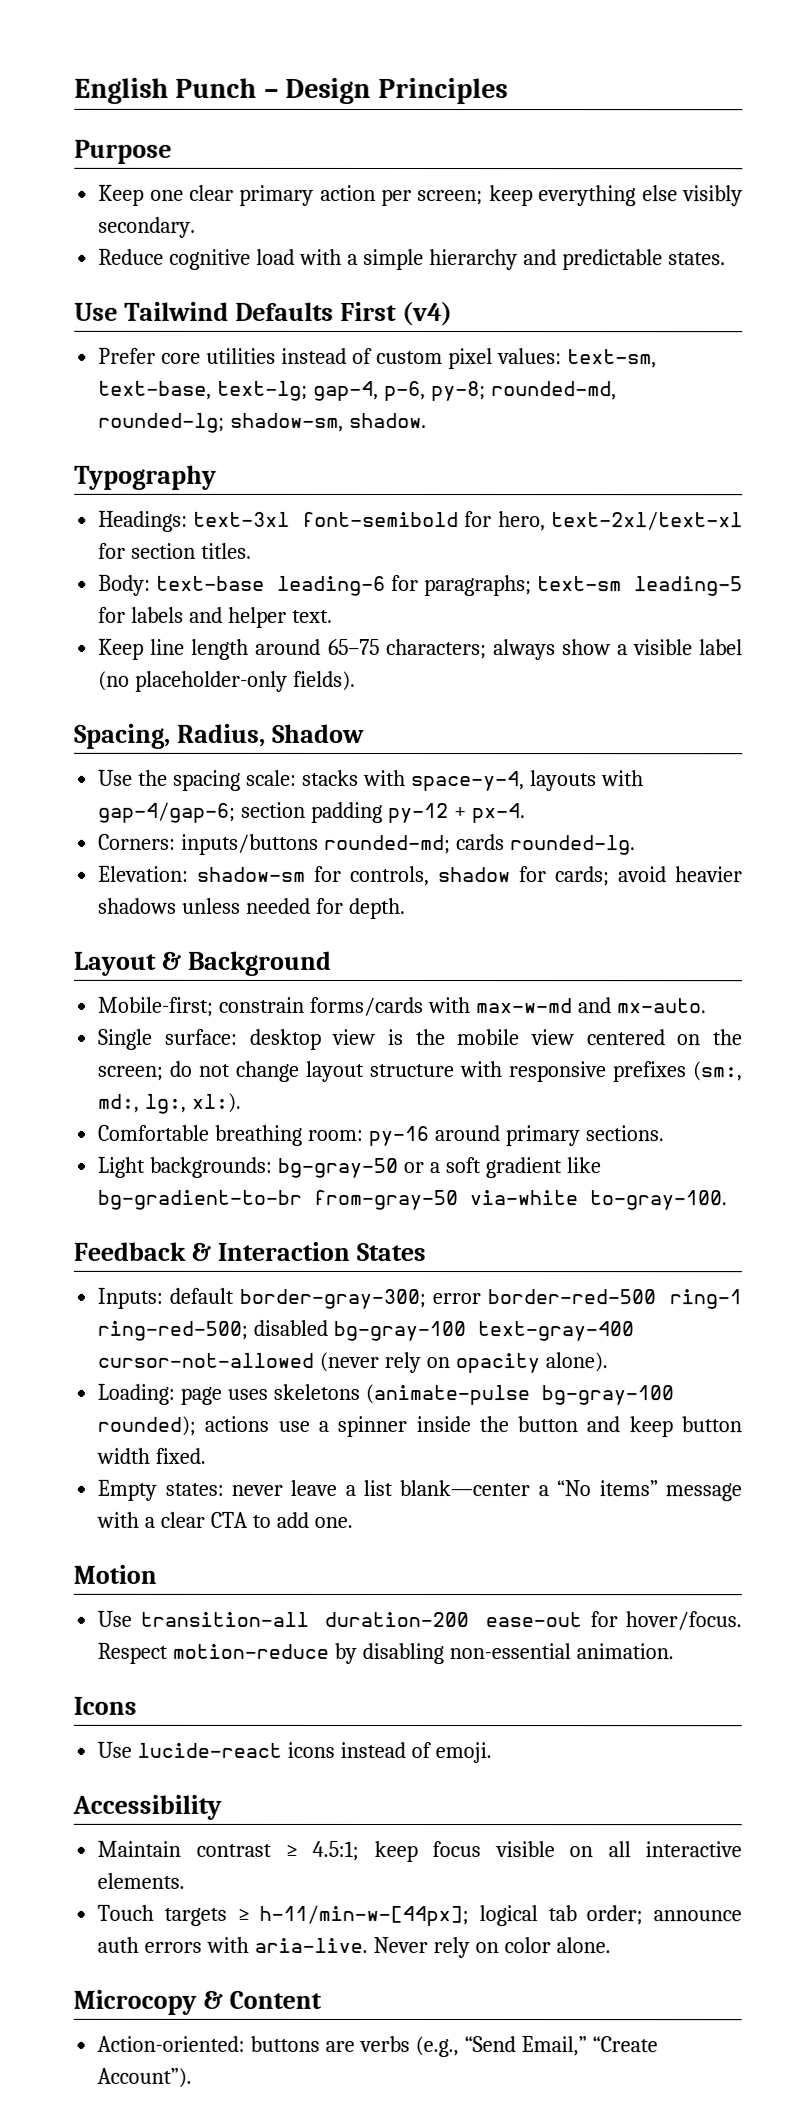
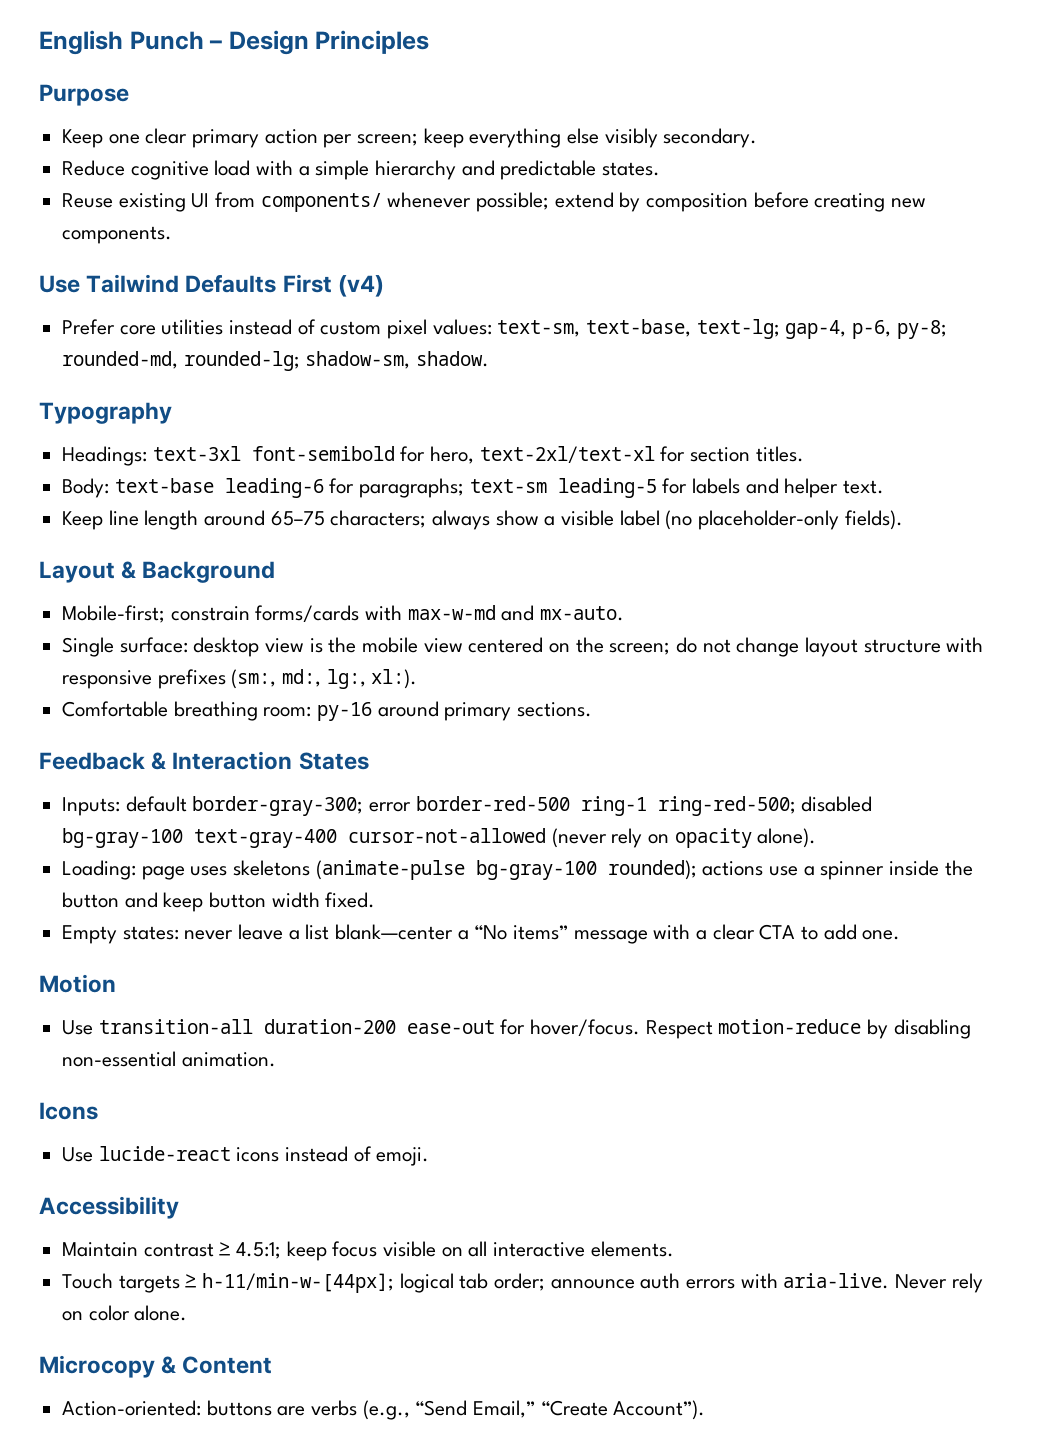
(726, 259) none -> [62,192,927,212] [62,226,173,244] // Reuse existing UI from components/ whenever possible; extend by composition before creating new components.
[74,723,365,749] [98,769,644,792] [98,801,526,824] [98,833,636,856] [98,865,744,887] [98,897,406,920] // Spacing, Radius, Shadow // Use the spacing scale: stacks with space-y-4, layouts with gap-4/gap-6; section padding py-12 + px-4. // Corners: inputs/buttons rounded-md; cards rounded-lg. // Elevation: shadow-sm for controls, shadow for cards; avoid heavier shadows unless needed for depth. -> (903, 520) none
[97,1156,601,1179] [97,1189,728,1211] // Light backgrounds: bg-gray-50 or a soft gradient like bg-gradient-to-br from-gray-50 via-white to-gray-100. -> (593, 709) none

